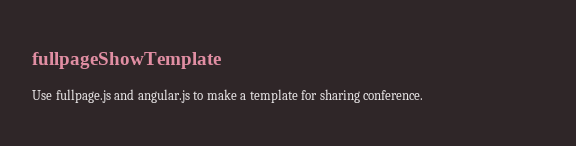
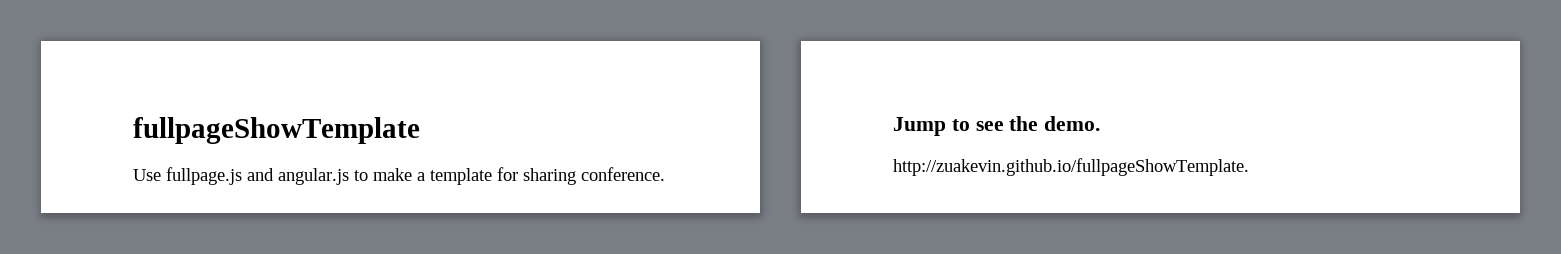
(424, 95) none -> [893,116,1101,136] [893,158,1249,176] // Jump to see the demo. // http://zuakevin.github.io/fullpageShowTemplate.

